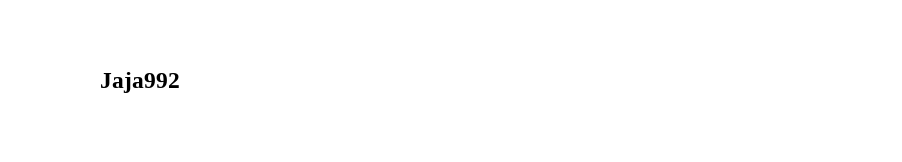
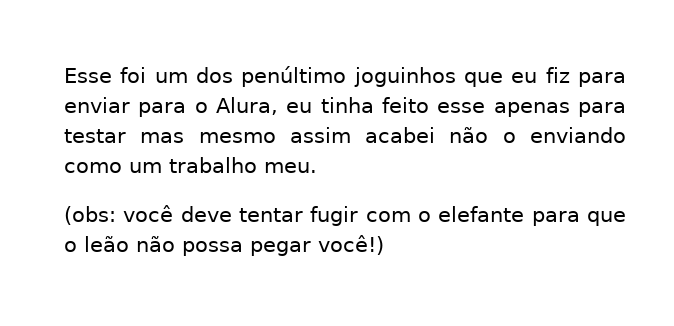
[100,72,180,93] Jaja992 -> [64,66,626,87] [64,97,626,117] [64,127,626,143] [64,157,317,173] [64,205,626,226] [64,235,384,256] Esse foi um dos penúltimo joguinhos que eu fiz para enviar para o Alura, eu tinha feito esse apenas para testar mas mesmo assim acabei não o enviando como um trabalho meu. // (obs: você deve tentar fugir com o elefante para que o leão não possa pegar você!)

